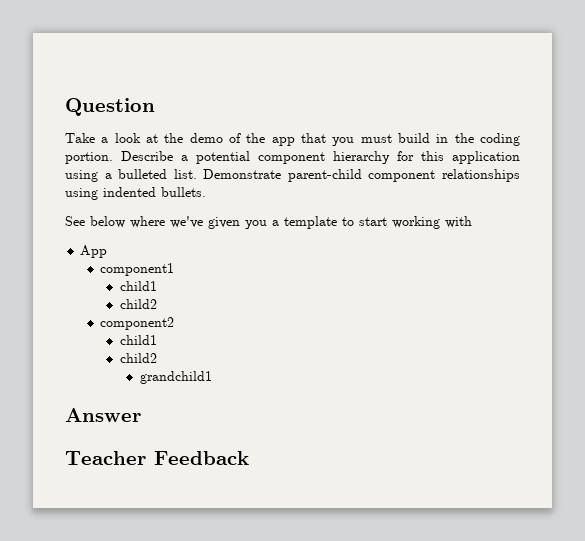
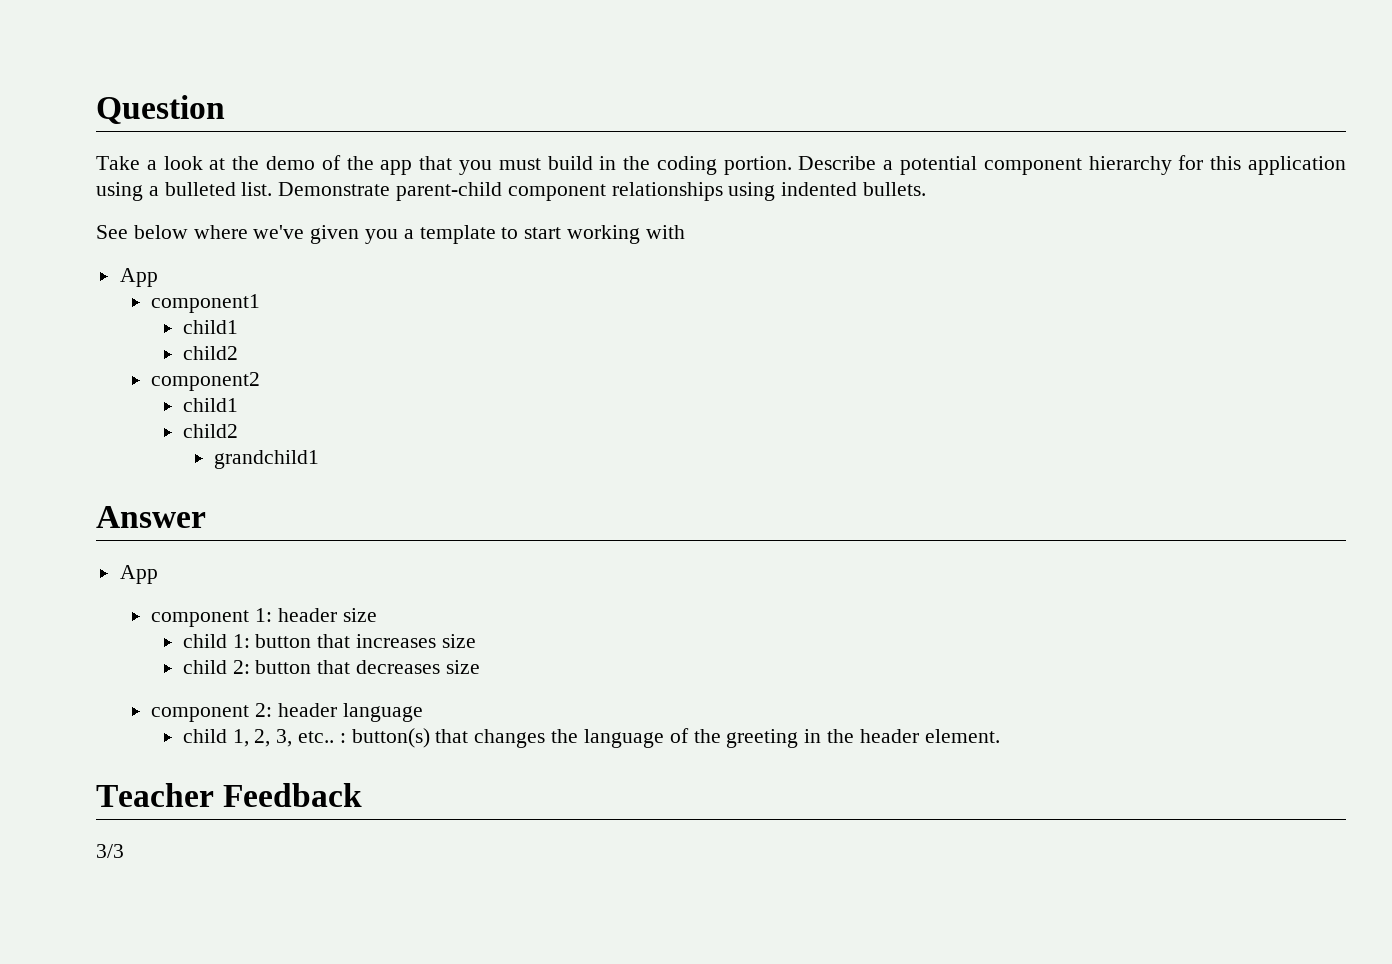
(141, 415) none -> [119,565,158,584] [151,608,377,627] [182,634,476,648] [182,660,480,674] [151,703,423,722] [182,728,1000,748] // App // component 1: header size // child 1: button that increases size // child 2: button that decreases size // component 2: header language // child 1, 2, 3, etc.. : button(s) that changes the language of the greeting in the header element.
(249, 458) none -> [96,844,124,858] // 3/3

